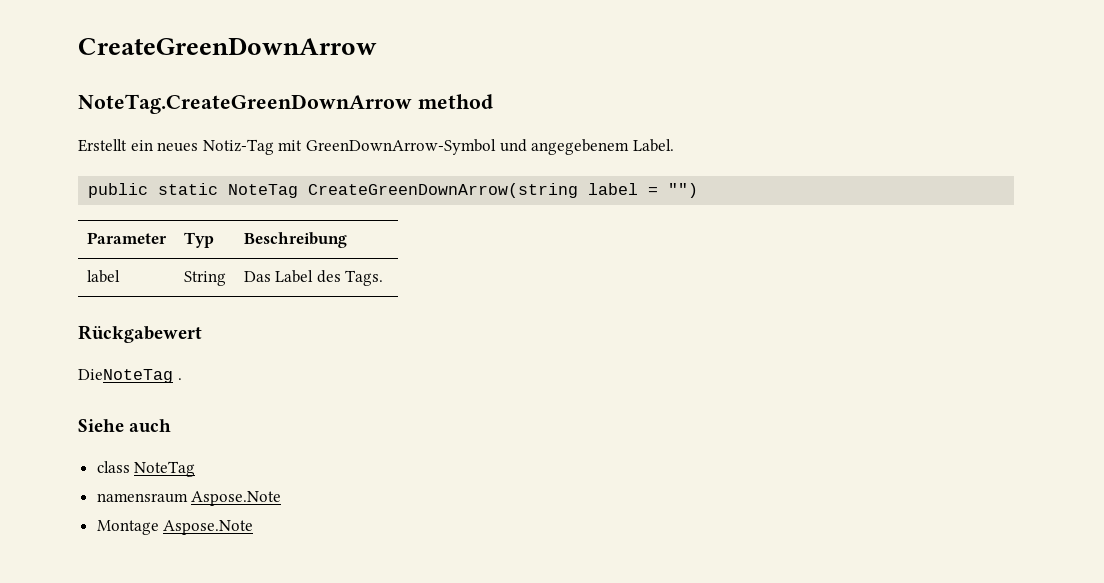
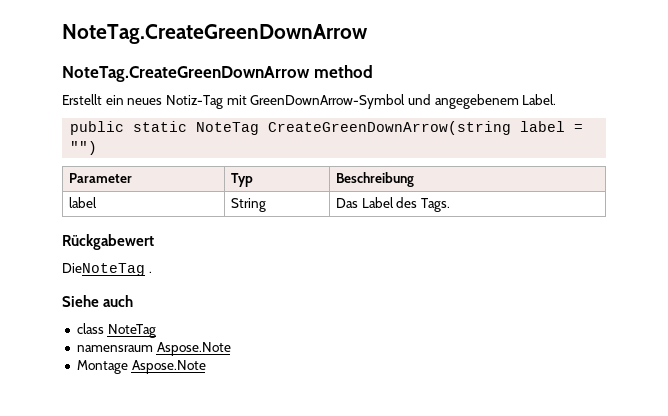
[78,37,377,55] CreateGreenDownArrow -> [62,24,368,44] NoteTag.CreateGreenDownArrow

